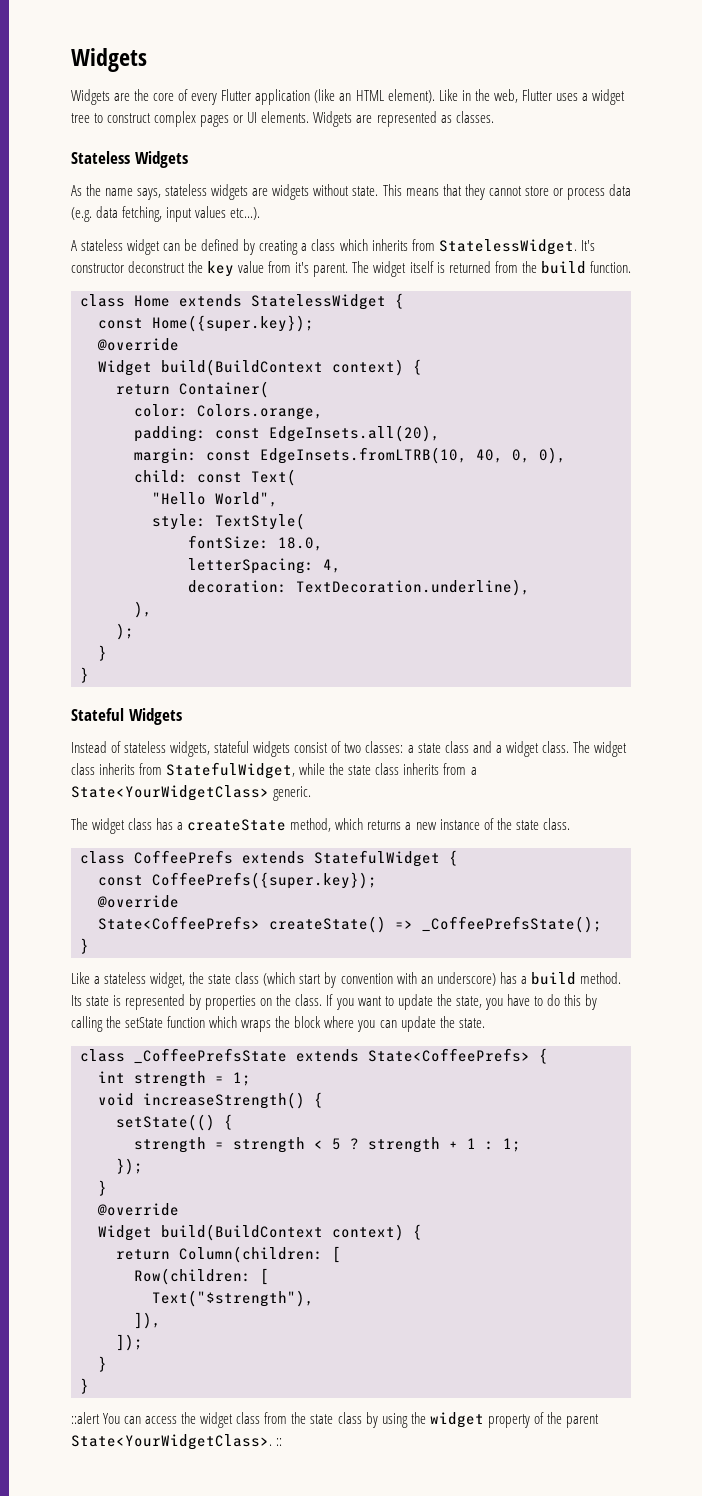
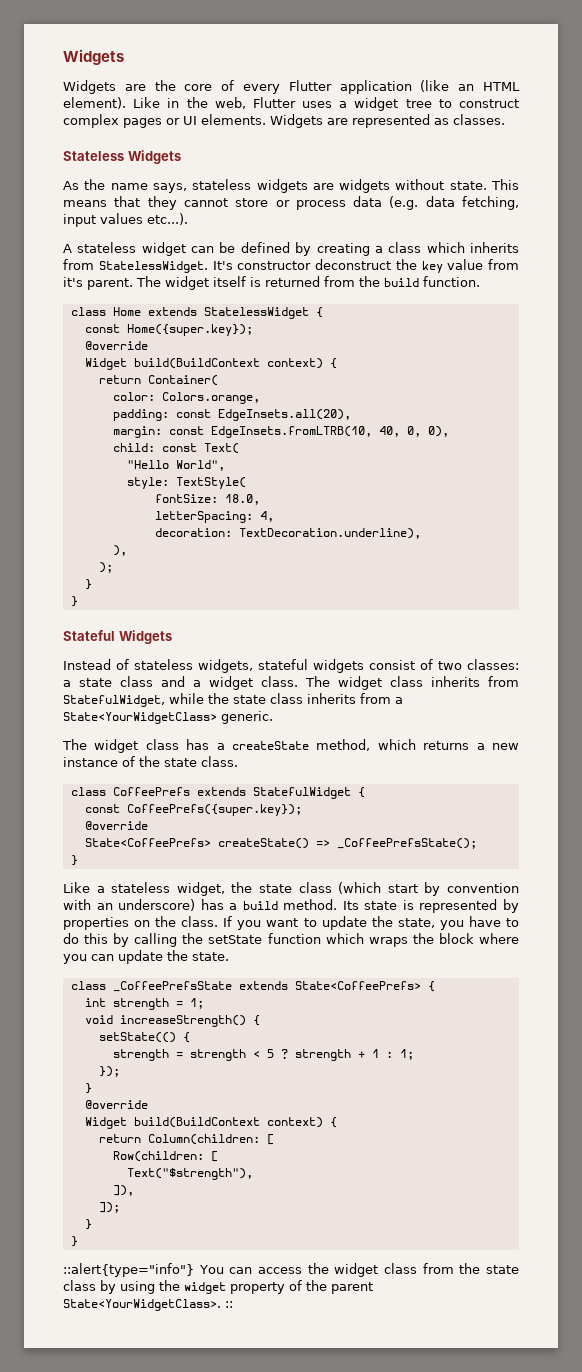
[71,1412,100,1424] ::alert -> [63,1263,194,1277] ::alert{type="info"}

